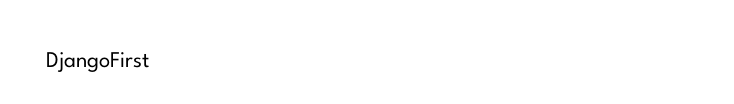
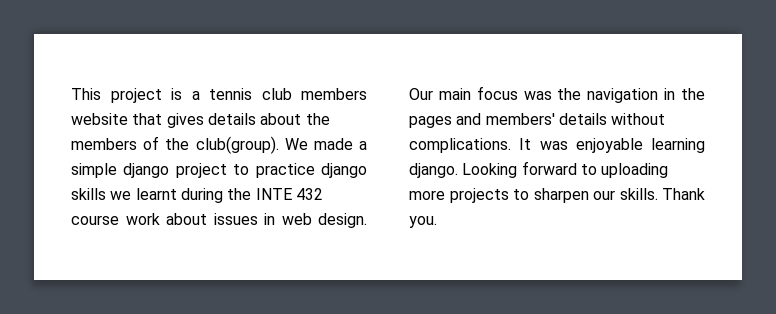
[46,52,149,72] DjangoFirst -> [71,88,367,103] [71,113,330,128] [71,136,367,154] [71,163,367,178] [71,188,323,203] [71,213,367,228] [409,86,705,103] [409,113,666,128] [409,138,705,153] [409,161,669,178] [409,188,705,203] [409,216,437,228] This project is a tennis club members website that gives details about the members of the club(group). We made a simple django project to practice django skills we learnt during the INTE 432 course work about issues in web design. Our main focus was the navigation in the pages and members' details without complications. It was enjoyable learning django. Looking forward to uploading more projects to sharpen our skills. Thank you.

